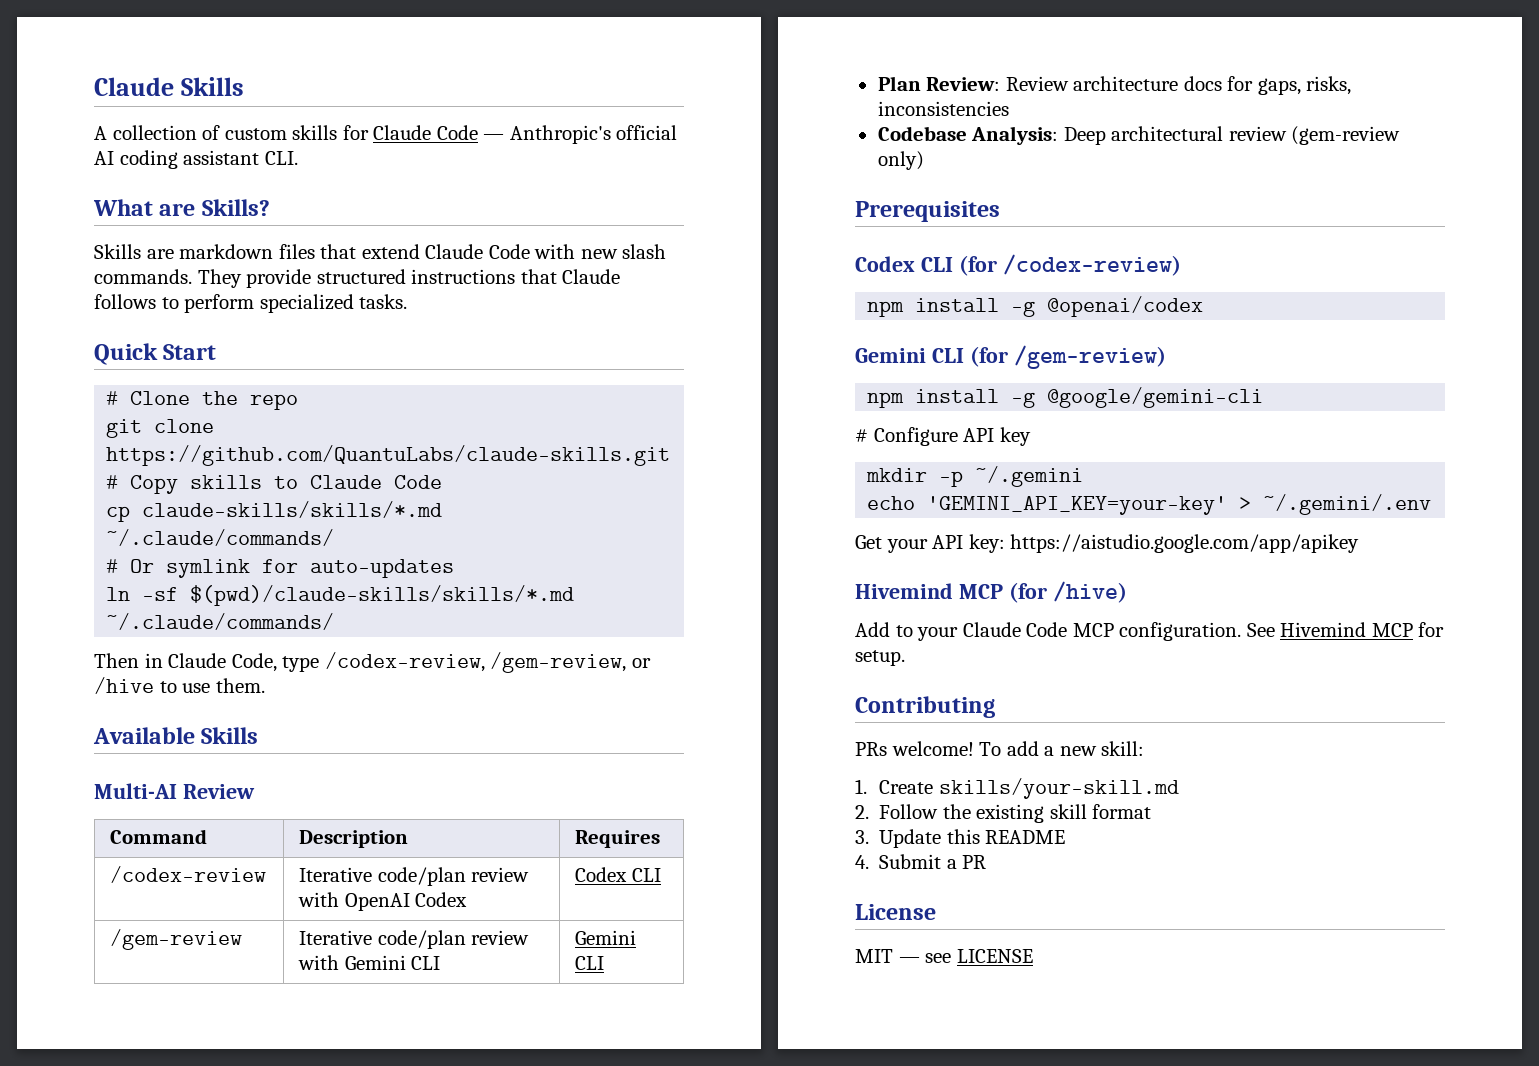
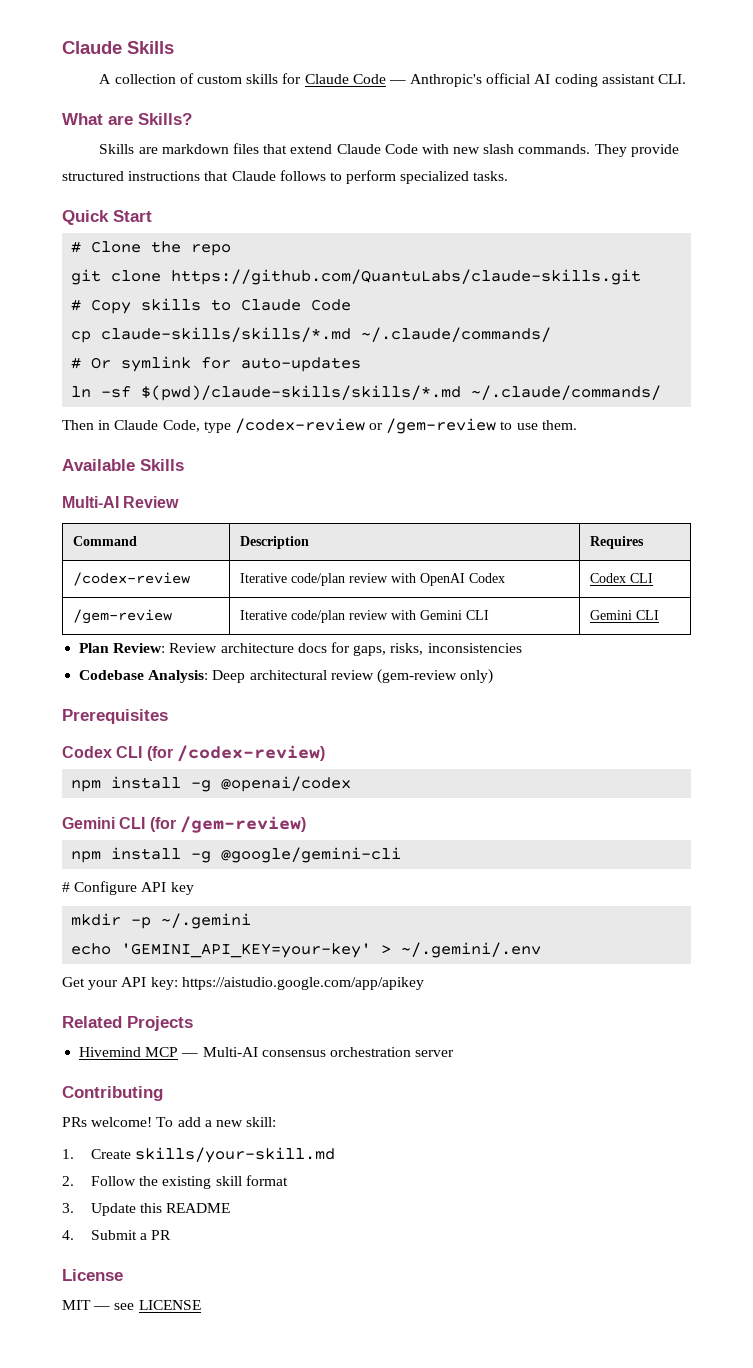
[324,652,651,673] [94,677,154,694] /codex-review, /gem-review, or /hive -> [234,418,497,434] /codex-review or /gem-review
[855,581,1127,603] [855,622,1445,641] [855,650,905,666] // Hivemind MCP (for /hive) // Add to your Claude Code MCP configuration. See Hivemind MCP for setup. -> [62,1016,193,1031] [79,1047,455,1057] // Related Projects // Hivemind MCP — Multi-AI consensus orchestration server

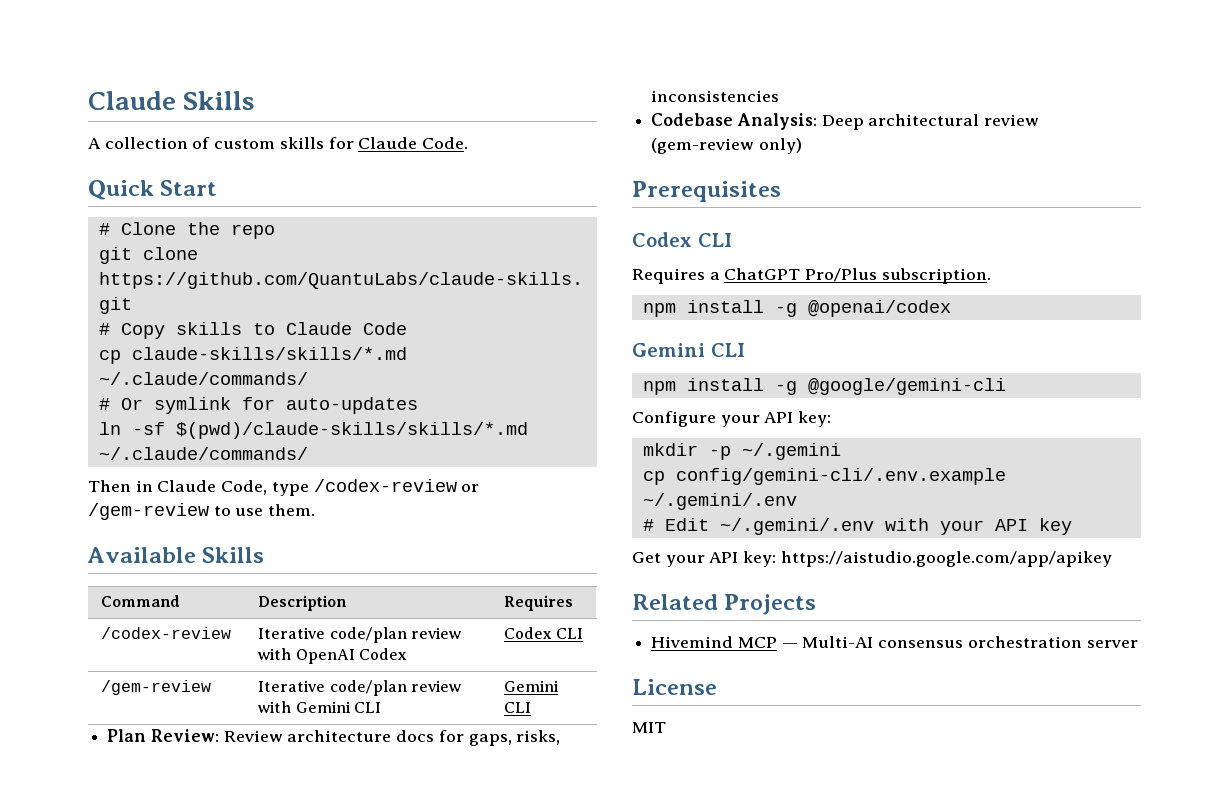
[352,73,687,87] [62,113,192,125] [99,143,679,157] [62,170,509,184] Code — Anthropic's official AI coding assistant CLI. // What are Skills? // Skills are markdown files that extend Claude Code with new slash commands. They provide structured instructions that Claude follows to perform specialized tasks. -> [422,137,469,149] Code.
[62,496,180,508] // Multi-AI Review -> (265, 555) none
[146,745,325,762] (for /codex-review) -> [632,268,991,284] // Requires a ChatGPT Pro/Plus subscription.
[149,816,306,833] (for /gem-review) -> (745, 350) none
[62,881,194,895] # Configure API key -> [632,411,832,427] Configure your API key:
[71,942,542,958] echo 'GEMINI_API_KEY=your-key' > ~/.gemini/.env -> [642,468,1006,485] [642,493,797,510] [642,518,1072,535] cp config/gemini-cli/.env.example ~/.gemini/.env // # Edit ~/.gemini/.env with your API key
[62,1086,163,1101] [62,1117,277,1127] [62,1147,336,1163] [62,1175,288,1189] [62,1203,231,1216] [62,1230,172,1240] // Contributing // PRs welcome! To add a new skill: // 1. Create skills/your-skill.md // 2. Follow the existing skill format // 3. Update this README // 4. Submit a PR -> (1138, 644) none
[93,1300,201,1310] — see LICENSE -> (666, 727) none

